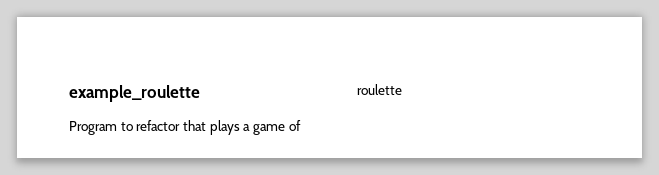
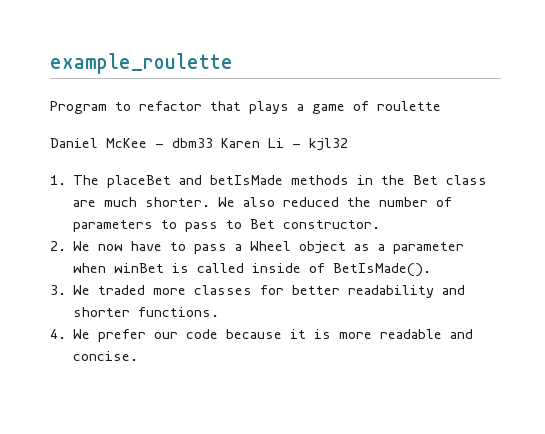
(402, 89) none -> [50,138,348,151] [50,175,488,188] [73,197,453,207] [73,219,381,232] [50,241,465,254] [73,263,432,277] [50,285,466,298] [73,307,220,317] [50,329,474,342] [73,351,139,361] // Daniel McKee - dbm33 Karen Li - kjl32 // 1. The placeBet and betIsMade methods in the Bet class are much shorter. We also reduced the number of parameters to pass to Bet constructor. // 2. We now have to pass a Wheel object as a parameter when winBet is called inside of BetIsMade(). // 3. We traded more classes for better readability and shorter functions. // 4. We prefer our code because it is more readable and concise.

